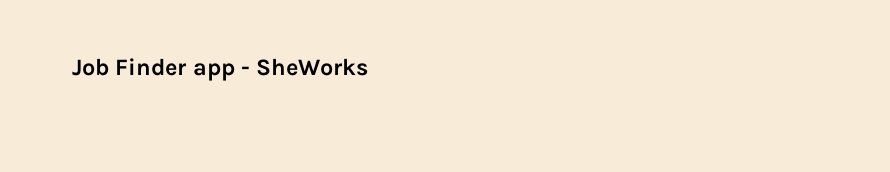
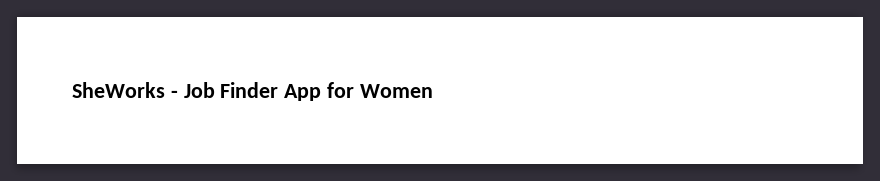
[72,58,369,81] Job Finder app - SheWorks -> [72,82,433,101] SheWorks - Job Finder App for Women

